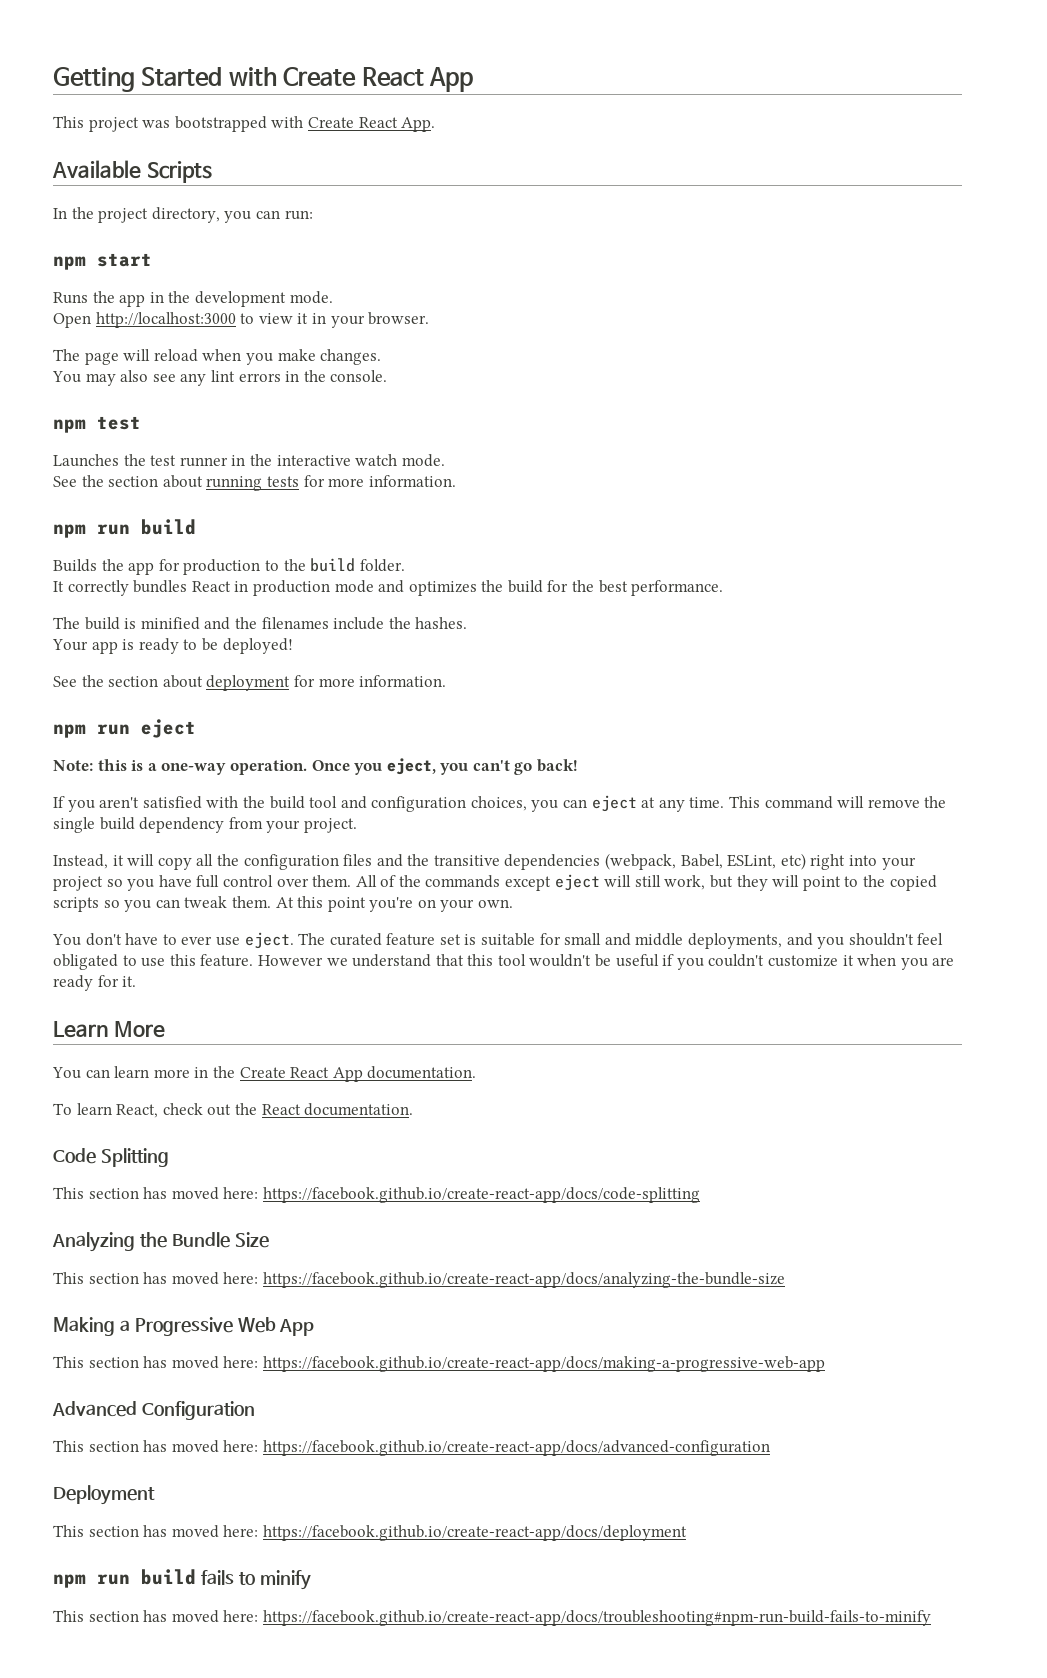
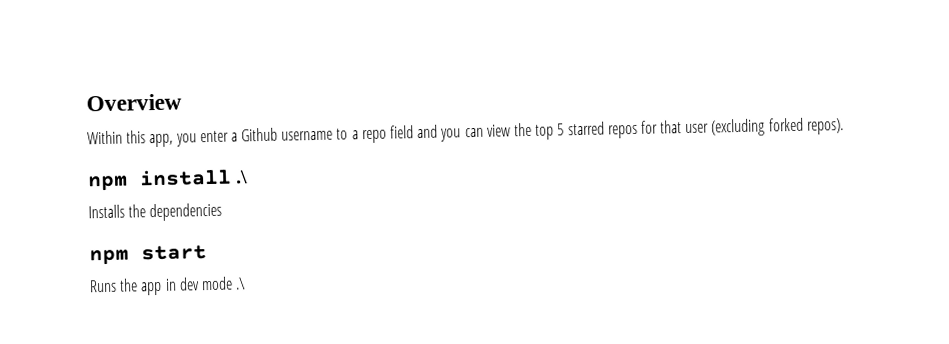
[53,67,474,92] [53,116,436,132] [52,160,212,183] [53,207,313,223] Getting Started with Create React App // This project was bootstrapped with Create React App. // Available Scripts // In the project directory, you can run: -> [86,93,182,112] [87,117,844,148] [88,168,249,192] [88,202,223,222] Overview // Within this app, you enter a Github username to a repo field and you can view the top 5 starred repos for that user (excluding forked repos). // npm install .\ // Installs the dependencies
[168,291,333,307] [53,312,430,328] [53,349,382,365] [52,370,388,386] [53,416,141,433] [53,454,445,467] [53,475,456,491] [53,519,196,538] [53,558,405,575] [53,580,724,596] [53,617,468,630] [52,638,293,654] [53,675,447,691] [53,719,196,738] [53,758,579,775] [53,795,947,812] [53,817,357,833] [53,853,916,870] [53,874,937,891] [53,896,514,912] [52,932,944,949] [53,954,955,970] [53,975,137,991] [53,1021,165,1038] [52,1066,477,1082] [53,1103,414,1118] [53,1148,169,1167] [53,1187,700,1203] [52,1232,269,1252] [53,1272,785,1288] [53,1317,315,1336] [53,1356,825,1372] [52,1401,255,1420] [53,1440,770,1456] [53,1485,155,1505] [53,1525,687,1541] [53,1569,311,1590] [53,1610,931,1626] the development mode. // Open http://localhost:3000 to view it in your browser. // The page will reload when you make changes. // You may also see any lint errors in the console. // npm test // Launches the test runner in the interactive watch mode. // See the section about running tests for more information. // npm run build // Builds the app for production to the build folder. // It correctly bundles React in production mode and optimizes the build for the best performance. // The build is minified and the filenames include the hashes. // Your app is ready to be deployed! // See the section about deployment for more information. // npm run eject // Note: this is a one-way operation. Once you eject, you can't go back! // If you aren't satisfied with the build tool and configuration choices, you can eject at any time. This command will remove the single build dependency from your project. // Instead, it will copy all the configuration files and the transitive dependencies (webpack, Babel, ESLint, etc) right into your project so you have full control over them. All of the commands except eject will still work, but they will point to the copied scripts so you can tweak them. At this point you're on your own. // You don't have to ever use eject. The curated feature set is suitable for small and middle deployments, and you shouldn't feel obligated to use this feature. However we understand that this tool wouldn't be useful if you couldn't customize it when you are ready for it. // Learn More // You can learn more in the Create React App documentation. // To learn React, check out the React documentation. // Code Splitting // This section has moved here: https://facebook.github.io/create-react-app/docs/code-splitting // Analyzing the Bundle Size // This section has moved here: https://facebook.github.io/create-react-app/docs/analyzing-the-bundle-size // Making a Progressive Web App // This section has moved here: https://facebook.github.io/create-react-app/docs/making-a-progressive-web-app // Advanced Configuration // This section has moved here: https://facebook.github.io/create-react-app/docs/advanced-configuration // Deployment // This section has moved here: https://facebook.github.io/create-react-app/docs/deployment // npm run build fails to minify // This section has moved here: https://facebook.github.io/create-react-app/docs/troubleshooting#npm-run-build-fails-to-minify -> [178,276,247,291] dev mode .\

